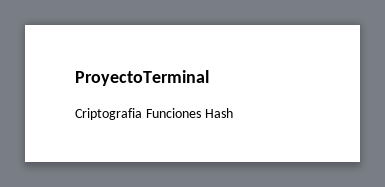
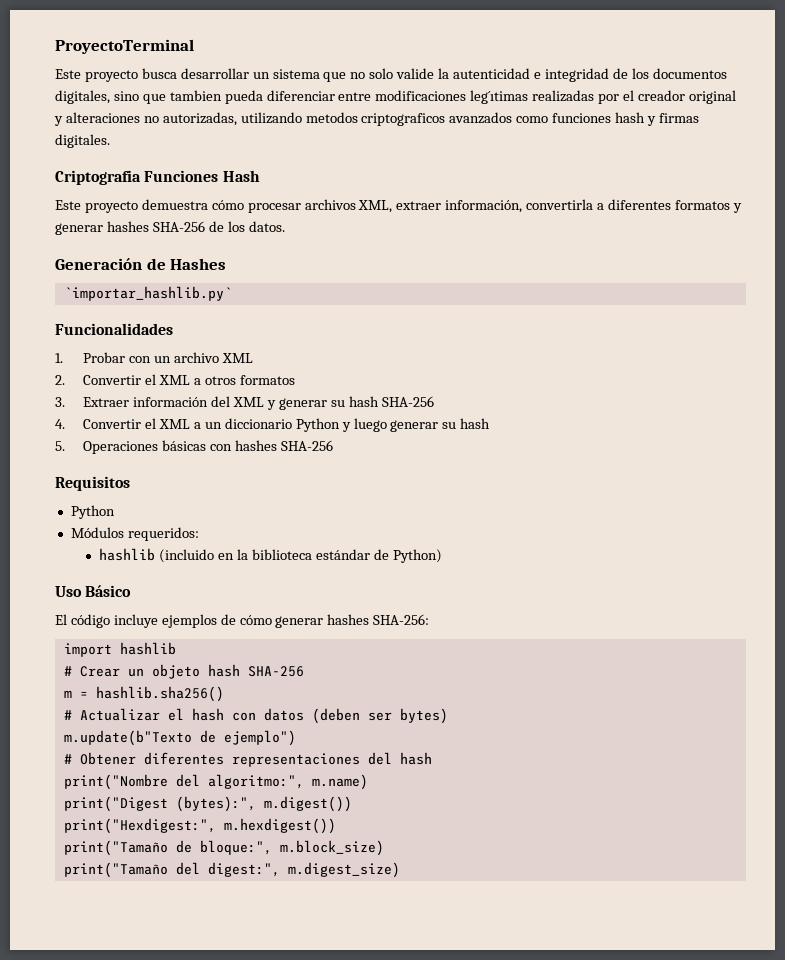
[75,108,233,120] Criptografia Funciones Hash -> [55,68,727,82] [55,90,736,104] [54,112,699,126] [55,134,110,148] [55,170,260,185] [55,199,742,213] [55,221,285,235] [55,258,227,270] [63,286,232,301] [55,323,173,335] [55,352,253,363] [55,374,295,385] [55,396,434,410] [55,418,491,432] [55,440,333,454] [55,476,130,491] [70,505,115,519] [70,527,199,541] [99,548,442,563] [55,585,132,597] [55,614,430,628] [63,642,176,657] [63,664,304,679] [63,686,224,702] [63,708,448,724] [63,730,296,746] [63,752,432,767] [63,774,368,790] [63,796,352,812] [63,818,336,834] [63,840,384,856] [63,862,400,878] Este proyecto busca desarrollar un sistema que no solo valide la autenticidad e integridad de los documentos digitales, sino que tambien pueda diferenciar entre modificaciones leg´ıtimas realizadas por el creador original y alteraciones no autorizadas, utilizando metodos criptograficos avanzados como funciones hash y firmas digitales. // Criptografia Funciones Hash // Este proyecto demuestra cómo procesar archivos XML, extraer información, convertirla a diferentes formatos y generar hashes SHA-256 de los datos. // Generación de Hashes // `importar_hashlib.py` // Funcionalidades // 1. Probar con un archivo XML // 2. Convertir el XML a otros formatos // 3. Extraer información del XML y generar su hash SHA-256 // 4. Convertir el XML a un diccionario Python y luego generar su hash // 5. Operaciones básicas con hashes SHA-256 // Requisitos // Python // Módulos requeridos: // hashlib (incluido en la biblioteca estándar de Python) // Uso Básico // El código incluye ejemplos de cómo generar hashes SHA-256: // import hashlib // # Crear un objeto hash SHA-256 // m = hashlib.sha256() // # Actualizar el hash con datos (deben ser bytes) // m.update(b"Texto de ejemplo") // # Obtener diferentes representaciones del hash // print("Nombre del algoritmo:", m.name) // print("Digest (bytes):", m.digest()) // print("Hexdigest:", m.hexdigest()) // print("Tamaño de bloque:", m.block_size) // print("Tamaño del digest:", m.digest_size)

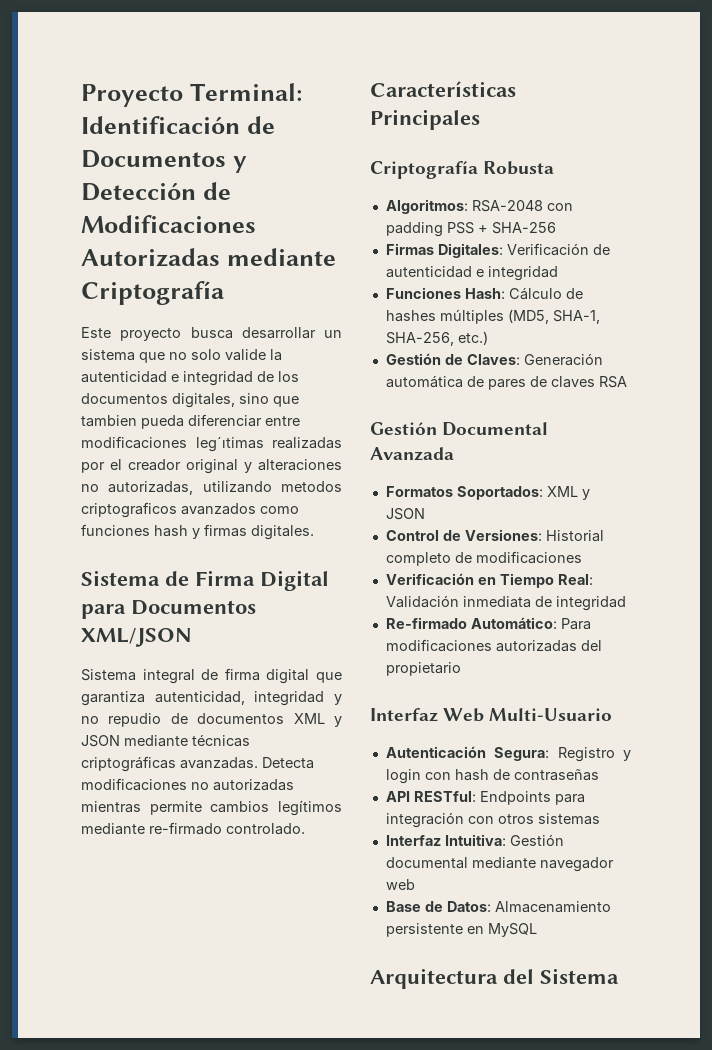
[55,39,194,54] ProyectoTerminal -> [81,83,302,107] [81,116,275,134] [81,150,247,173] [81,182,231,201] [81,215,256,233] [81,248,336,267] [81,281,224,305] Proyecto Terminal: Identificación de Documentos y Detección de Modificaciones Autorizadas mediante Criptografía
[55,170,260,185] [55,199,742,213] [55,221,285,235] [55,258,227,270] [63,286,232,301] [55,323,173,335] [55,352,253,363] [55,374,295,385] [55,396,434,410] [55,418,491,432] [55,440,333,454] [55,476,130,491] [70,505,115,519] [70,527,199,541] [99,548,442,563] [55,585,132,597] [55,614,430,628] [63,642,176,657] [63,664,304,679] [63,686,224,702] [63,708,448,724] [63,730,296,746] [63,752,432,767] [63,774,368,790] [63,796,352,812] [63,818,336,834] [63,840,384,856] [63,862,400,878] Criptografia Funciones Hash // Este proyecto demuestra cómo procesar archivos XML, extraer información, convertirla a diferentes formatos y generar hashes SHA-256 de los datos. // Generación de Hashes // `importar_hashlib.py` // Funcionalidades // 1. Probar con un archivo XML // 2. Convertir el XML a otros formatos // 3. Extraer información del XML y generar su hash SHA-256 // 4. Convertir el XML a un diccionario Python y luego generar su hash // 5. Operaciones básicas con hashes SHA-256 // Requisitos // Python // Módulos requeridos: // hashlib (incluido en la biblioteca estándar de Python) // Uso Básico // El código incluye ejemplos de cómo generar hashes SHA-256: // import hashlib // # Crear un objeto hash SHA-256 // m = hashlib.sha256() // # Actualizar el hash con datos (deben ser bytes) // m.update(b"Texto de ejemplo") // # Obtener diferentes representaciones del hash // print("Nombre del algoritmo:", m.name) // print("Digest (bytes):", m.digest()) // print("Hexdigest:", m.hexdigest()) // print("Tamaño de bloque:", m.block_size) // print("Tamaño del digest:", m.digest_size) -> [81,570,329,591] [81,600,256,619] [81,628,191,647] [81,668,342,684] [81,691,342,706] [81,713,342,727] [81,734,250,747] [81,756,314,772] [81,778,294,791] [81,800,342,816] [81,822,305,835] [370,81,516,97] [370,109,480,130] [370,161,555,179] [385,199,573,214] [385,222,556,237] [385,243,610,258] [385,266,558,281] [385,287,583,300] [385,309,600,324] [385,331,488,346] [385,353,603,366] [385,375,627,390] [370,422,549,436] [370,447,454,461] [385,486,590,500] [385,508,425,520] [385,529,604,542] [385,551,582,566] [385,573,593,588] [385,595,626,611] [385,617,591,630] [385,639,602,652] [385,662,461,676] [370,708,613,722] [385,746,631,762] [385,769,599,784] [385,791,585,805] [385,812,600,828] [385,834,564,846] [385,857,614,872] [385,879,415,890] [385,901,611,913] [385,923,537,937] [370,968,619,989] Sistema de Firma Digital para Documentos XML/JSON // Sistema integral de firma digital que garantiza autenticidad, integridad y no repudio de documentos XML y JSON mediante técnicas criptográficas avanzadas. Detecta modificaciones no autorizadas mientras permite cambios legítimos mediante re-firmado controlado. // Características Principales // Criptografía Robusta // Algoritmos: RSA-2048 con padding PSS + SHA-256 // Firmas Digitales: Verificación de autenticidad e integridad // Funciones Hash: Cálculo de hashes múltiples (MD5, SHA-1, SHA-256, etc.) // Gestión de Claves: Generación automática de pares de claves RSA // Gestión Documental Avanzada // Formatos Soportados: XML y JSON // Control de Versiones: Historial completo de modificaciones // Verificación en Tiempo Real: Validación inmediata de integridad // Re-firmado Automático: Para modificaciones autorizadas del propietario // Interfaz Web Multi-Usuario // Autenticación Segura: Registro y login con hash de contraseñas // API RESTful: Endpoints para integración con otros sistemas // Interfaz Intuitiva: Gestión documental mediante navegador web // Base de Datos: Almacenamiento persistente en MySQL // Arquitectura del Sistema

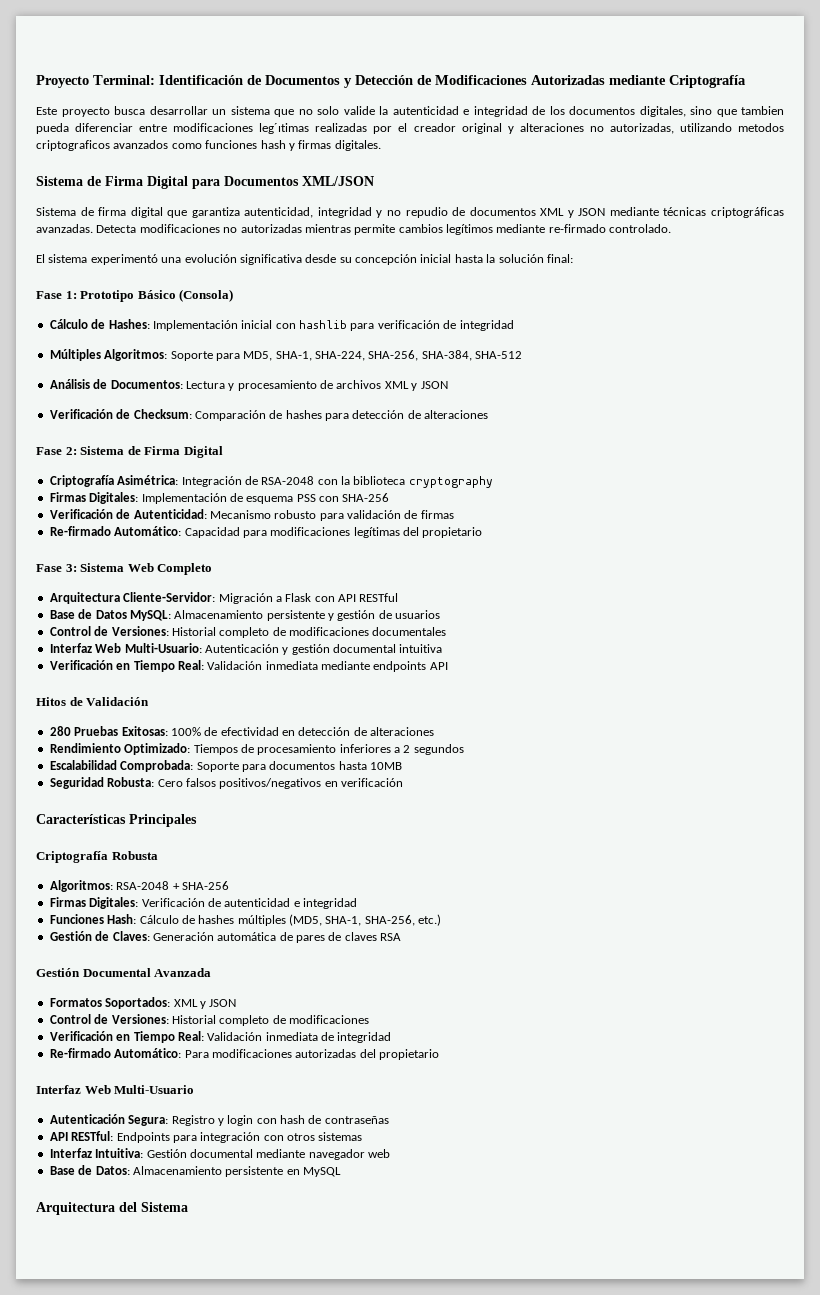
[142,669,195,684] integral -> (76, 211) none
(305, 829) none -> [36,254,573,265] [36,289,234,302] [49,319,514,331] [49,349,523,361] [49,379,448,391] [49,409,489,421] [36,446,223,458] [49,475,493,488] [49,492,390,504] [49,509,454,521] [49,526,483,538] [36,563,213,575] [49,592,399,604] [49,609,441,621] [49,626,447,638] [49,643,443,655] [49,660,448,672] [36,697,150,706] [49,726,435,736] [49,743,464,755] [49,760,402,772] [49,777,403,789] // El sistema experimentó una evolución significativa desde su concepción inicial hasta la solución final: // Fase 1: Prototipo Básico (Consola) // Cálculo de Hashes: Implementación inicial con hashlib para verificación de integridad // Múltiples Algoritmos: Soporte para MD5, SHA-1, SHA-224, SHA-256, SHA-384, SHA-512 // Análisis de Documentos: Lectura y procesamiento de archivos XML y JSON // Verificación de Checksum: Comparación de hashes para detección de alteraciones // Fase 2: Sistema de Firma Digital // Criptografía Asimétrica: Integración de RSA-2048 con la biblioteca cryptography // Firmas Digitales: Implementación de esquema PSS con SHA-256 // Verificación de Autenticidad: Mecanismo robusto para validación de firmas // Re-firmado Automático: Capacidad para modificaciones legítimas del propietario // Fase 3: Sistema Web Completo // Arquitectura Cliente-Servidor: Migración a Flask con API RESTful // Base de Datos MySQL: Almacenamiento persistente y gestión de usuarios // Control de Versiones: Historial completo de modificaciones documentales // Interfaz Web Multi-Usuario: Autenticación y gestión documental intuitiva // Verificación en Tiempo Real: Validación inmediata mediante endpoints API // Hitos de Validación // 280 Pruebas Exitosas: 100% de efectividad en detección de alteraciones // Rendimiento Optimizado: Tiempos de procesamiento inferiores a 2 segundos // Escalabilidad Comprobada: Soporte para documentos hasta 10MB // Seguridad Robusta: Cero falsos positivos/negativos en verificación
[546,203,573,211] [385,222,474,237] con padding PSS -> (170, 885) none

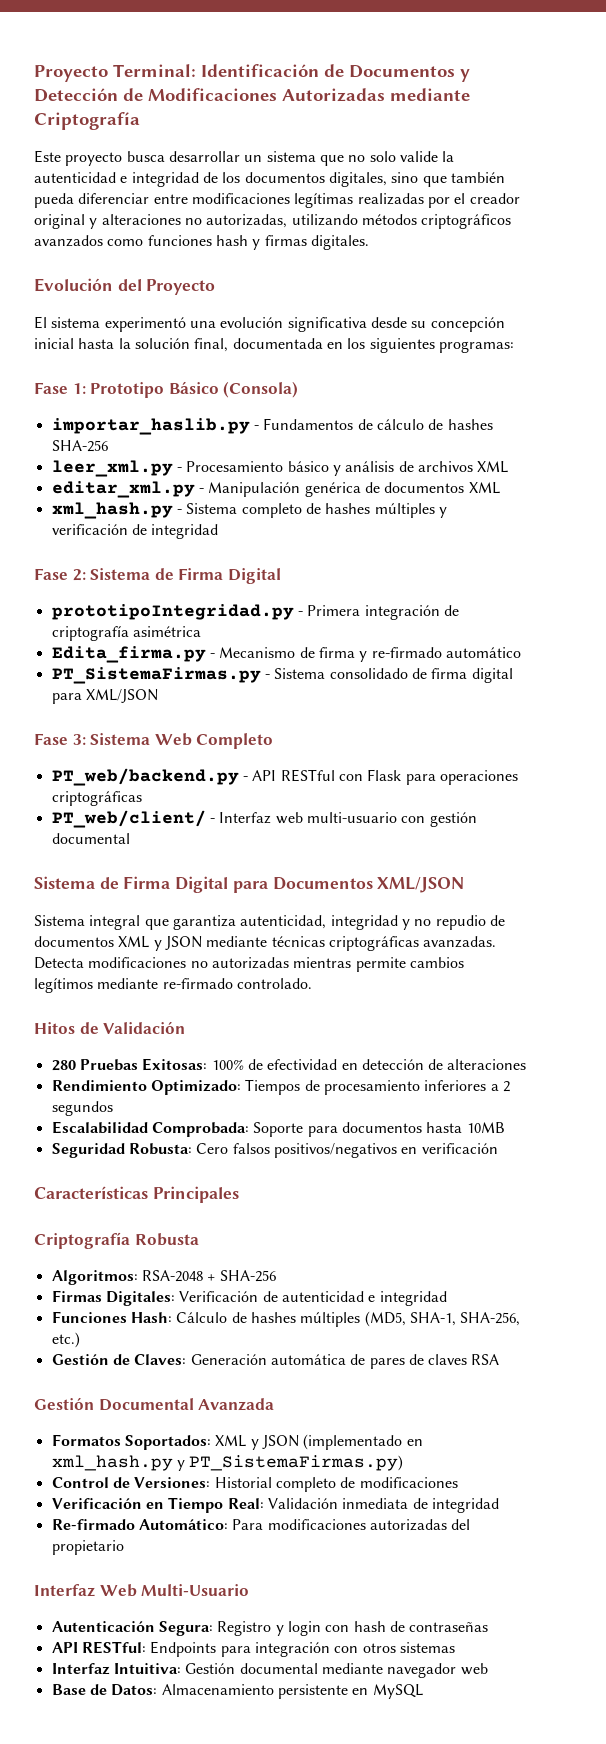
[741,106,784,115] tambien -> [450,172,505,183] también
[259,123,310,134] leg´ıtimas -> [294,193,354,208] legítimas
[738,123,785,132] [36,140,110,151] metodos criptograficos -> [361,214,512,229] métodos criptográficos
(381, 145) none -> [34,278,216,295] [34,316,505,332] [34,338,514,353] [34,381,299,398] [51,418,493,435] [51,440,108,452] [51,460,509,477] [51,481,500,498] [51,502,447,519] [51,524,219,539] [34,568,281,584] [51,604,459,620] [51,626,201,641] [51,646,521,663] [51,667,513,684] [51,689,158,704] [34,733,274,749] [51,768,518,786] [51,791,142,806] [51,810,477,828] [51,833,130,844] // Evolución del Proyecto // El sistema experimentó una evolución significativa desde su concepción inicial hasta la solución final, documentada en los siguientes programas: // Fase 1: Prototipo Básico (Consola) // importar_haslib.py - Fundamentos de cálculo de hashes SHA-256 // leer_xml.py - Procesamiento básico y análisis de archivos XML // editar_xml.py - Manipulación genérica de documentos XML // xml_hash.py - Sistema completo de hashes múltiples y verificación de integridad // Fase 2: Sistema de Firma Digital // prototipoIntegridad.py - Primera integración de criptografía asimétrica // Edita_firma.py - Mecanismo de firma y re-firmado automático // PT_SistemaFirmas.py - Sistema consolidado de firma digital para XML/JSON // Fase 3: Sistema Web Completo // PT_web/backend.py - API RESTful con Flask para operaciones criptográficas // PT_web/client/ - Interfaz web multi-usuario con gestión documental
[80,207,163,218] de firma digital -> [89,915,141,930] integral
[36,254,573,265] [36,289,234,302] [49,319,514,331] [49,349,523,361] [49,379,448,391] [49,409,489,421] [36,446,223,458] [49,475,493,488] [49,492,390,504] [49,509,454,521] [49,526,483,538] [36,563,213,575] [49,592,399,604] [49,609,441,621] [49,626,447,638] [49,643,443,655] [49,660,448,672] // El sistema experimentó una evolución significativa desde su concepción inicial hasta la solución final: // Fase 1: Prototipo Básico (Consola) // Cálculo de Hashes: Implementación inicial con hashlib para verificación de integridad // Múltiples Algoritmos: Soporte para MD5, SHA-1, SHA-224, SHA-256, SHA-384, SHA-512 // Análisis de Documentos: Lectura y procesamiento de archivos XML y JSON // Verificación de Checksum: Comparación de hashes para detección de alteraciones // Fase 2: Sistema de Firma Digital // Criptografía Asimétrica: Integración de RSA-2048 con la biblioteca cryptography // Firmas Digitales: Implementación de esquema PSS con SHA-256 // Verificación de Autenticidad: Mecanismo robusto para validación de firmas // Re-firmado Automático: Capacidad para modificaciones legítimas del propietario // Fase 3: Sistema Web Completo // Arquitectura Cliente-Servidor: Migración a Flask con API RESTful // Base de Datos MySQL: Almacenamiento persistente y gestión de usuarios // Control de Versiones: Historial completo de modificaciones documentales // Interfaz Web Multi-Usuario: Autenticación y gestión documental intuitiva // Verificación en Tiempo Real: Validación inmediata mediante endpoints API -> (312, 983) none
(237, 1003) none -> [303,1434,423,1450] [51,1455,404,1471] (implementado en xml_hash.py y PT_SistemaFirmas.py)
[36,1202,188,1215] // Arquitectura del Sistema -> (423, 1691) none

